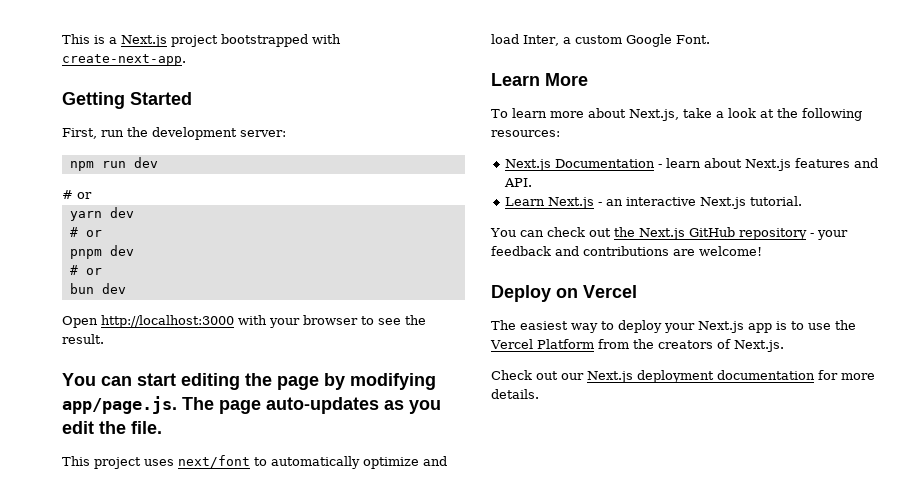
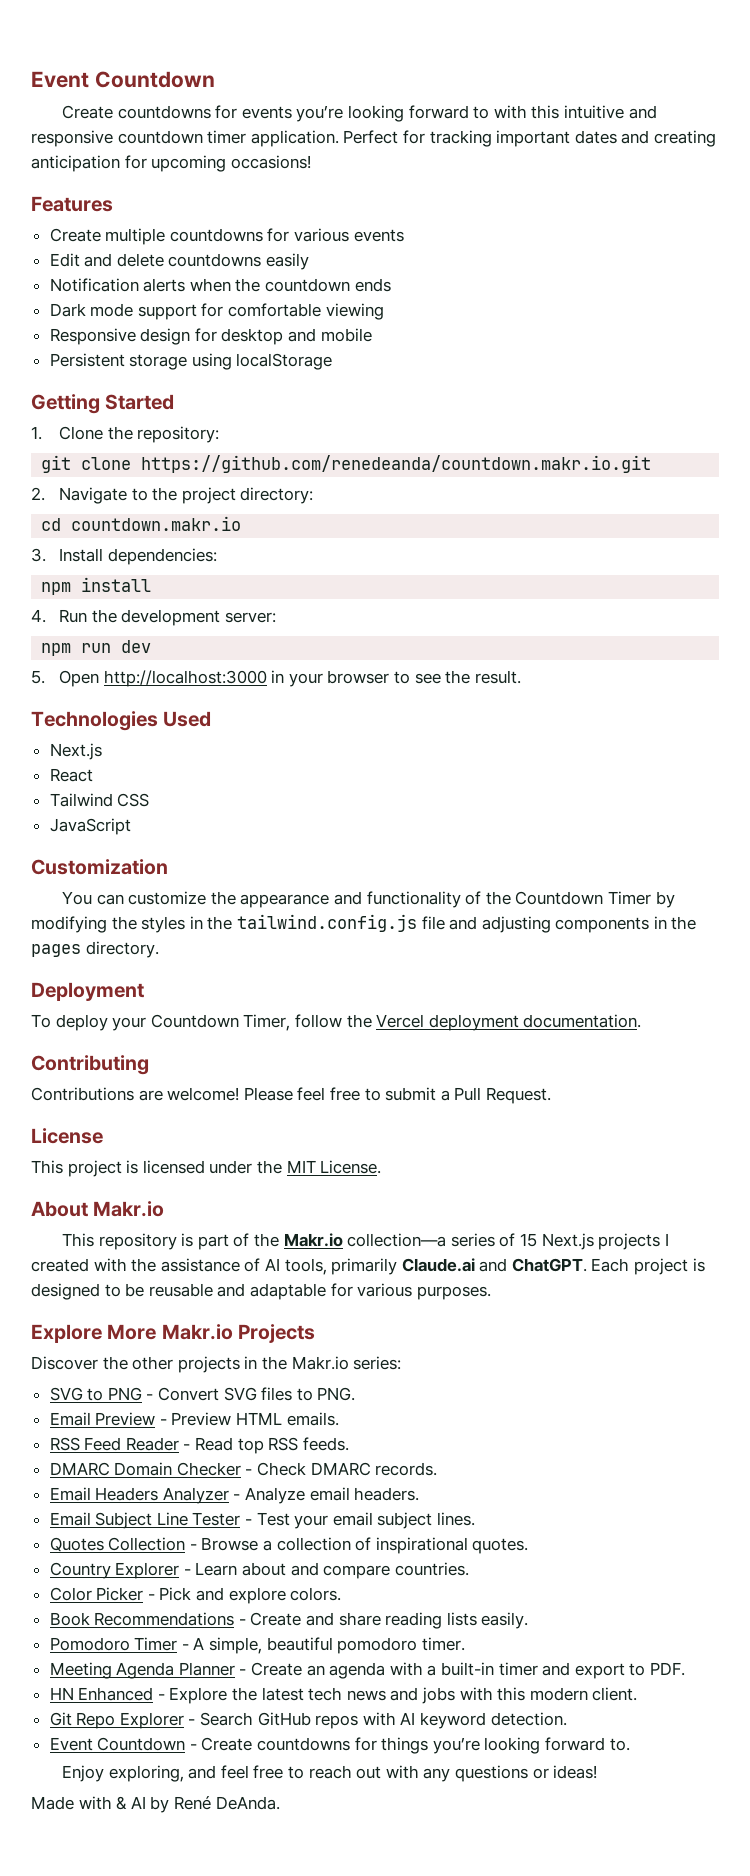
[62,34,341,47] [62,54,186,66] [62,92,192,109] [62,128,124,139] This is a Next.js project bootstrapped with create-next-app. // Getting Started // First, run -> [31,71,215,88] [62,105,657,122] [31,130,716,147] [31,155,311,172] [31,196,113,212] [49,228,404,245] [49,253,310,270] [49,278,391,292] [49,303,384,320] [49,328,372,345] [49,353,333,370] [31,394,175,414] [31,426,220,443] [41,455,652,473] [31,487,314,504] [41,516,242,531] [31,548,217,565] [41,577,152,595] [31,609,88,623] Event Countdown // Create countdowns for events you’re looking forward to with this intuitive and responsive countdown timer application. Perfect for tracking important dates and creating anticipation for upcoming occasions! // Features // Create multiple countdowns for various events // Edit and delete countdowns easily // Notification alerts when the countdown ends // Dark mode support for comfortable viewing // Responsive design for desktop and mobile // Persistent storage using localStorage // Getting Started // 1. Clone the repository: // git clone https://github.com/renedeanda/countdown.makr.io.git // 2. Navigate to the project directory: // cd countdown.makr.io // 3. Install dependencies: // npm install // 4. Run
[62,190,92,199] [69,207,134,221] [69,227,102,237] [69,245,134,259] [69,265,102,275] [69,283,126,294] # or // yarn dev // # or // pnpm dev // # or // bun dev // -> [31,670,45,684] 5.
[238,315,267,325] with -> [271,670,285,683] in
[62,373,436,390] [62,396,441,414] [62,421,162,434] [62,455,447,469] [491,34,710,47] [491,73,588,86] [491,108,862,121] [491,130,560,137] [504,158,878,171] [503,178,532,187] [504,196,802,209] [490,227,848,240] [491,246,762,256] [491,285,637,302] [491,320,856,333] [490,339,784,352] [491,370,875,383] [491,389,539,399] You can start editing the page by modifying app/page.js. The page auto-updates as you edit the file. // This project uses next/font to automatically optimize and load Inter, a custom Google Font. // Learn More // To learn more about Next.js, take a look at the following resources: // Next.js Documentation - learn about Next.js features and API. // Learn Next.js - an interactive Next.js tutorial. // You can check out the Next.js GitHub repository - your feedback and contributions are welcome! // Deploy on Vercel // The easiest way to deploy your Next.js app is to use the Vercel Platform from the creators of Next.js. // Check out our Next.js deployment documentation for more details. -> [31,711,212,731] [49,743,102,760] [49,768,93,782] [49,793,150,807] [49,818,131,835] [31,859,168,875] [62,891,675,908] [31,914,697,933] [31,941,159,958] [31,982,144,1001] [31,1014,642,1031] [31,1055,149,1075] [31,1087,551,1104] [31,1128,103,1144] [31,1160,382,1177] [31,1201,165,1217] [62,1233,669,1250] [31,1258,705,1275] [31,1283,491,1300] [31,1324,316,1343] [31,1356,402,1373] [49,1387,356,1401] [49,1412,339,1426] [49,1437,349,1454] [49,1462,438,1476] [49,1487,420,1504] [49,1512,476,1529] [49,1537,529,1554] [49,1562,469,1579] [49,1587,342,1604] [49,1612,529,1629] [49,1637,465,1654] [49,1662,685,1679] [49,1687,638,1704] [49,1712,567,1729] [49,1737,630,1754] [62,1765,598,1782] [31,1796,280,1813] Technologies Used // Next.js // React // Tailwind CSS // JavaScript // Customization // You can customize the appearance and functionality of the Countdown Timer by modifying the styles in the tailwind.config.js file and adjusting components in the pages directory. // Deployment // To deploy your Countdown Timer, follow the Vercel deployment documentation. // Contributing // Contributions are welcome! Please feel free to submit a Pull Request. // License // This project is licensed under the MIT License. // About Makr.io // This repository is part of the Makr.io collection—a series of 15 Next.js projects I created with the assistance of AI tools, primarily Claude.ai and ChatGPT. Each project is designed to be reusable and adaptable for various purposes. // Explore More Makr.io Projects // Discover the other projects in the Makr.io series: // SVG to PNG - Convert SVG files to PNG. // Email Preview - Preview HTML emails. // RSS Feed Reader - Read top RSS feeds. // DMARC Domain Checker - Check DMARC records. // Email Headers Analyzer - Analyze email headers. // Email Subject Line Tester - Test your email subject lines. // Quotes Collection - Browse a collection of inspirational quotes. // Country Explorer - Learn about and compare countries. // Color Picker - Pick and explore colors. // Book Recommendations - Create and share reading lists easily. // Pomodoro Timer - A simple, beautiful pomodoro timer. // Meeting Agenda Planner - Create an agenda with a built-in timer and export to PDF. // HN Enhanced - Explore the latest tech news and jobs with this modern client. // Git Repo Explorer - Search GitHub repos with AI keyword detection. // Event Countdown - Create countdowns for things you’re looking forward to. // Enjoy exploring, and feel free to reach out with any questions or ideas! // Made with & AI by René DeAnda.

